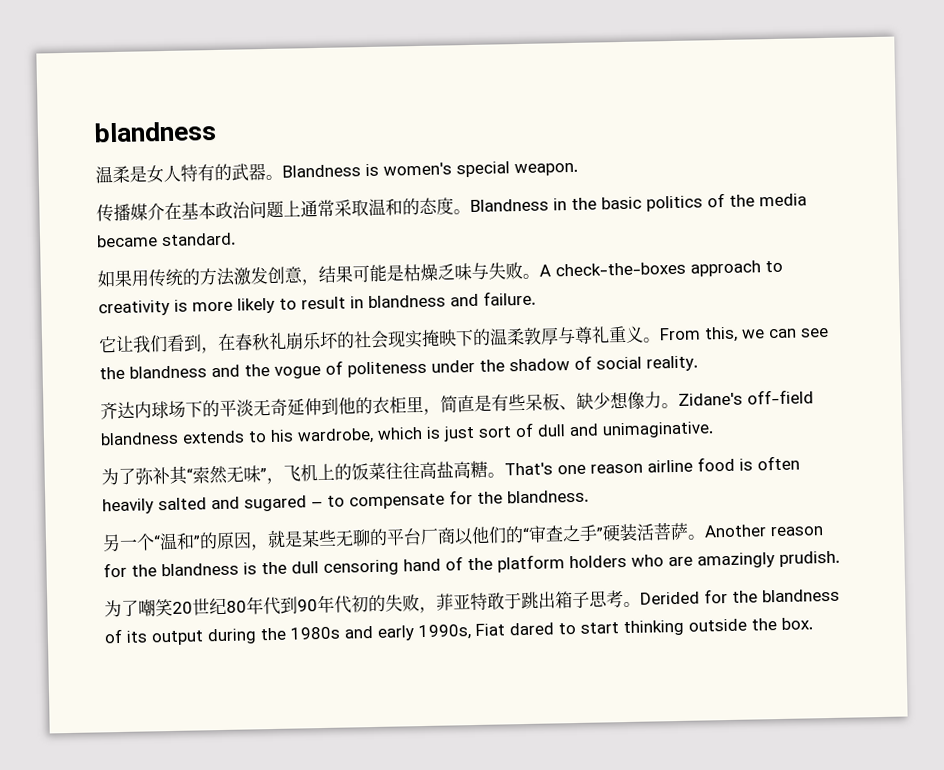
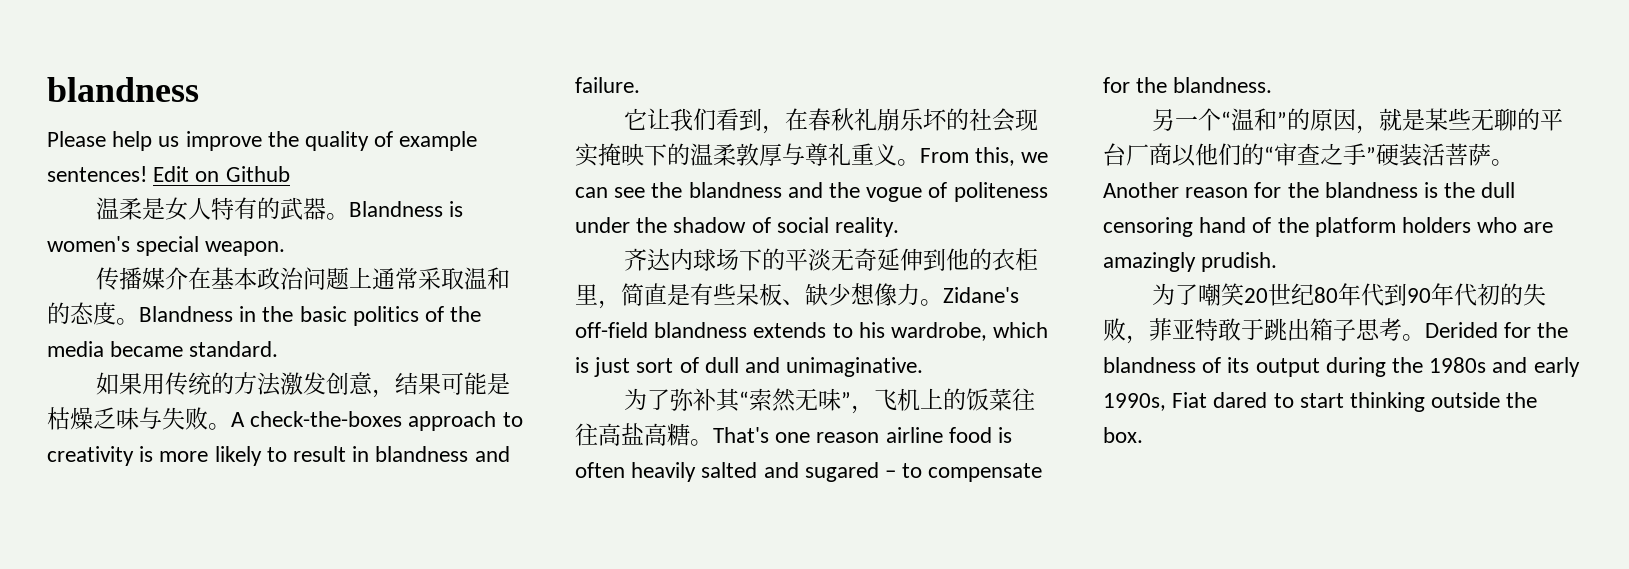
[94,121,217,143] blandness -> [47,77,199,102] [47,131,478,151] [47,166,290,182] blandness // Please help us improve the quality of example sentences! Edit on Github

